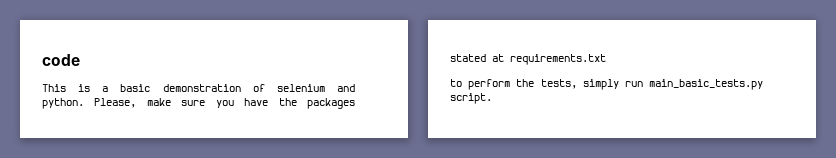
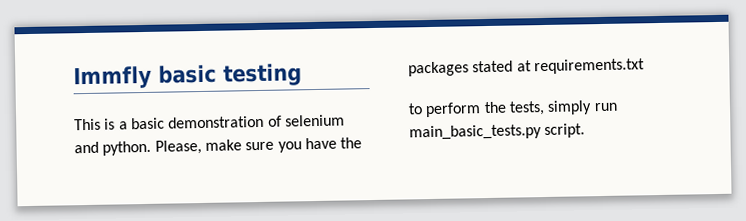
[42,54,80,66] code -> [73,63,302,90] Immfly basic testing

